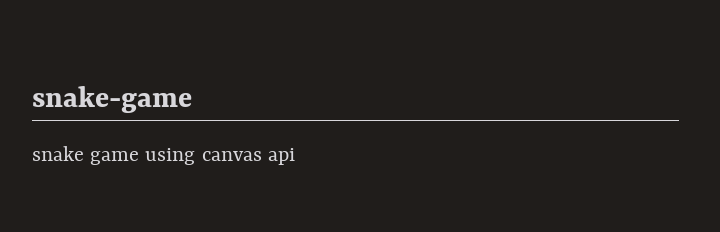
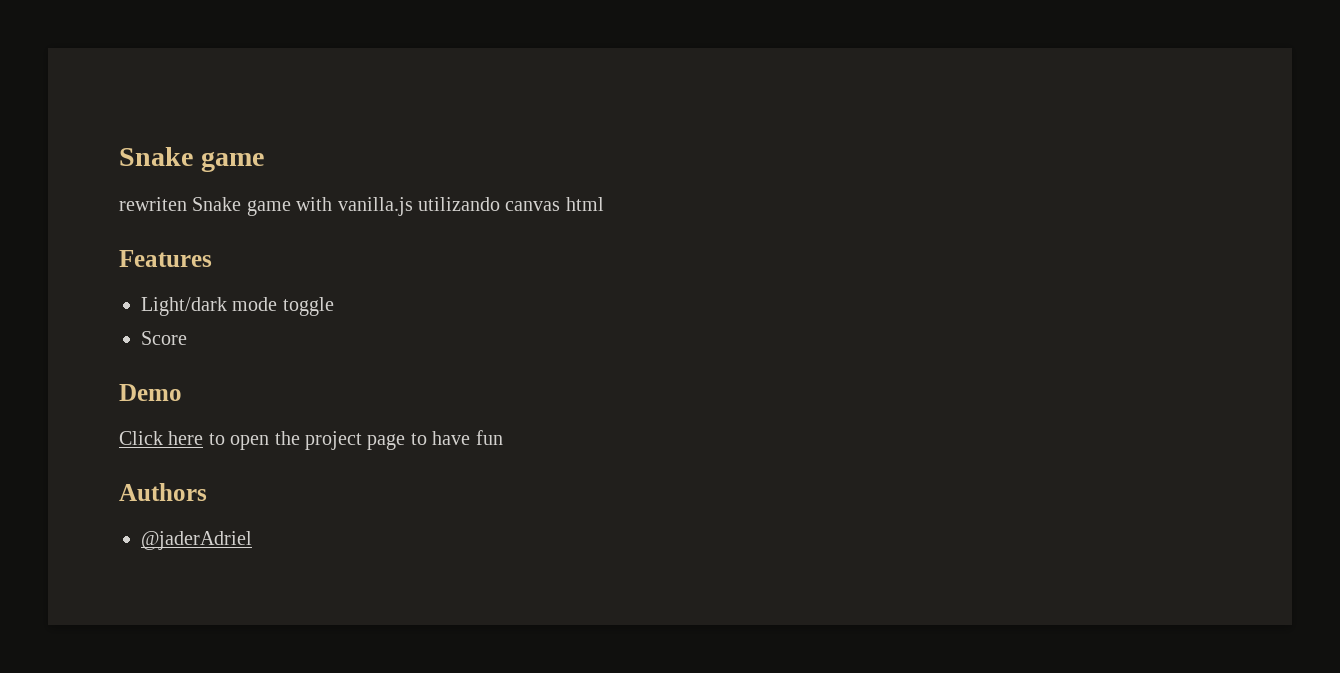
[32,86,192,113] [32,146,295,165] snake-game // snake game using canvas api -> [119,147,264,172] [119,197,604,216] [119,250,212,267] [141,297,334,316] [141,331,187,345] [119,384,182,401] [119,430,503,450] [119,483,207,501] [141,531,252,550] Snake game // rewriten Snake game with vanilla.js utilizando canvas html // Features // Light/dark mode toggle // Score // Demo // Click here to open the project page to have fun // Authors // @jaderAdriel

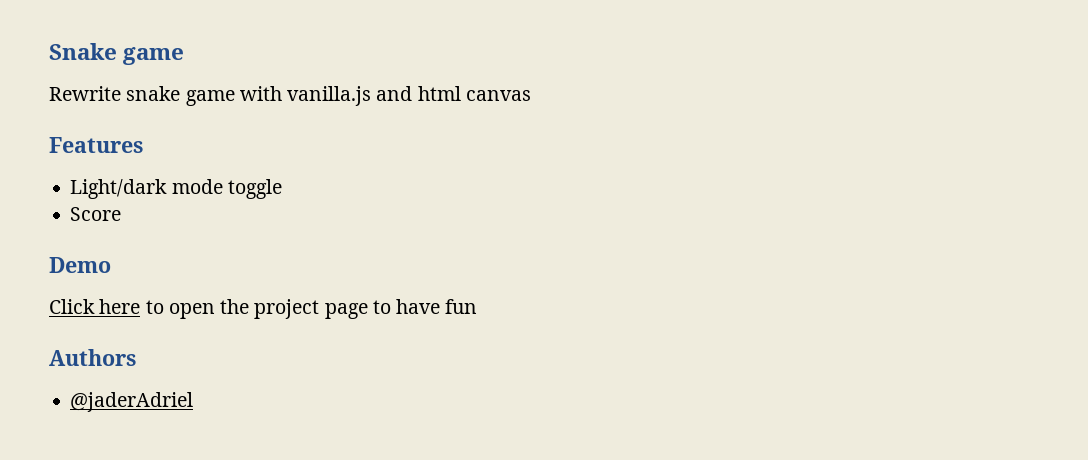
[119,197,242,211] rewriten Snake -> [49,86,181,101] Rewrite snake
[418,197,500,211] utilizando -> [376,86,461,101] and html
[565,197,604,211] html -> (531, 95) none

